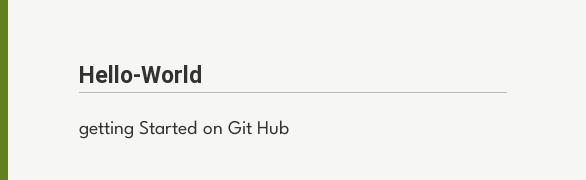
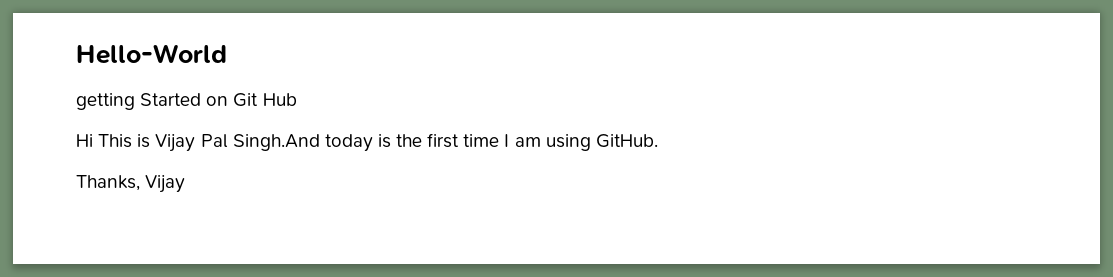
(290, 127) none -> [76,133,658,152] [76,175,186,193] // Hi This is Vijay Pal Singh.And today is the first time I am using GitHub. // Thanks, Vijay

